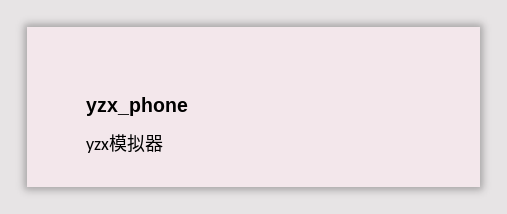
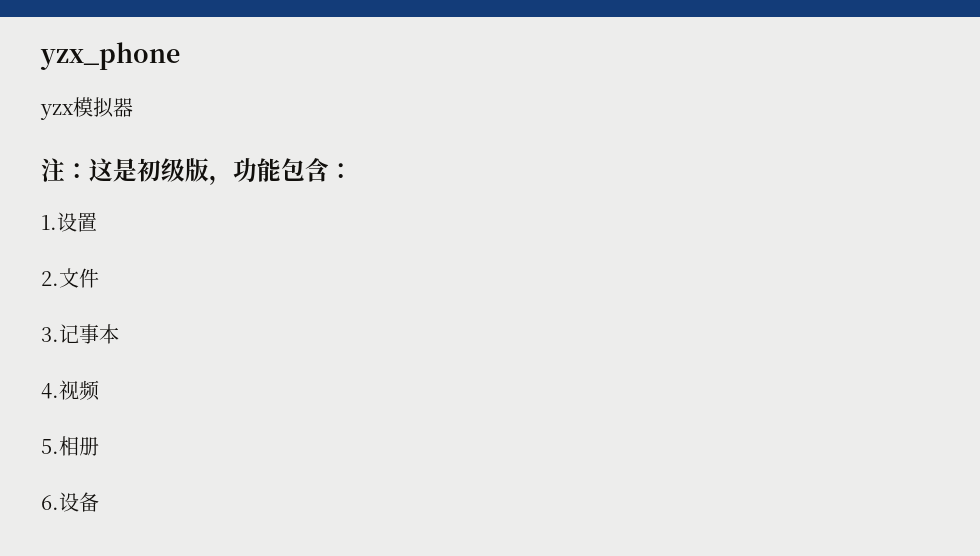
(163, 143) none -> [41,158,353,185] [41,212,97,232] [41,268,99,288] [41,324,119,344] [41,380,100,401] [41,436,99,456] [41,492,99,512] // 注：这是初级版，功能包含： // 1.设置 // 2.文件 // 3.记事本 // 4.视频 // 5.相册 // 6.设备

